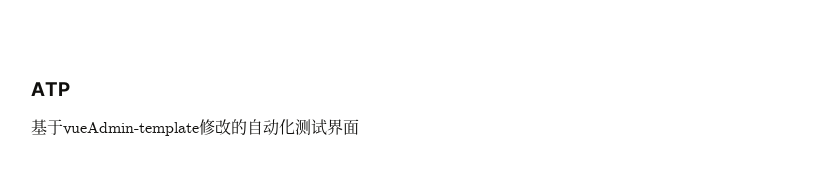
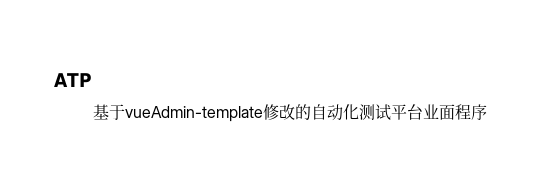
[327,119,359,135] 界面 -> [390,104,487,120] 平台业面程序

